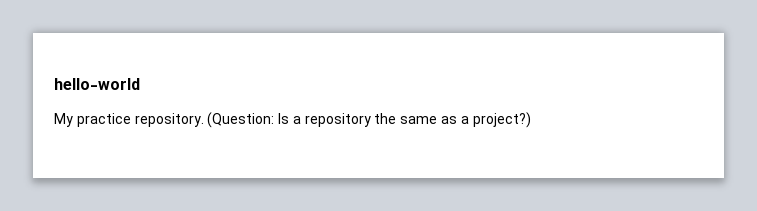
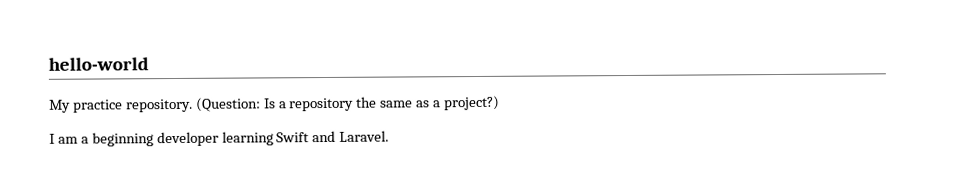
(531, 120) none -> [49,130,390,147] // I am a beginning developer learning Swift and Laravel.

